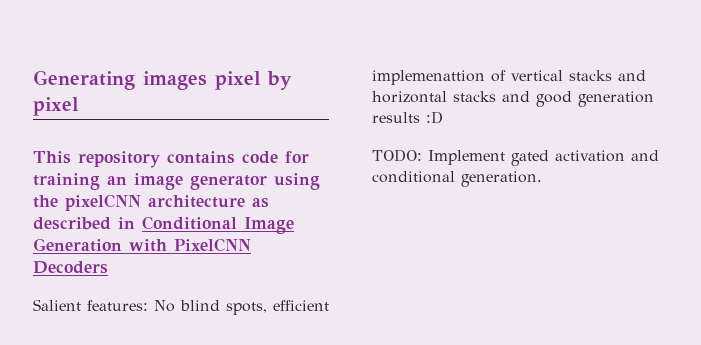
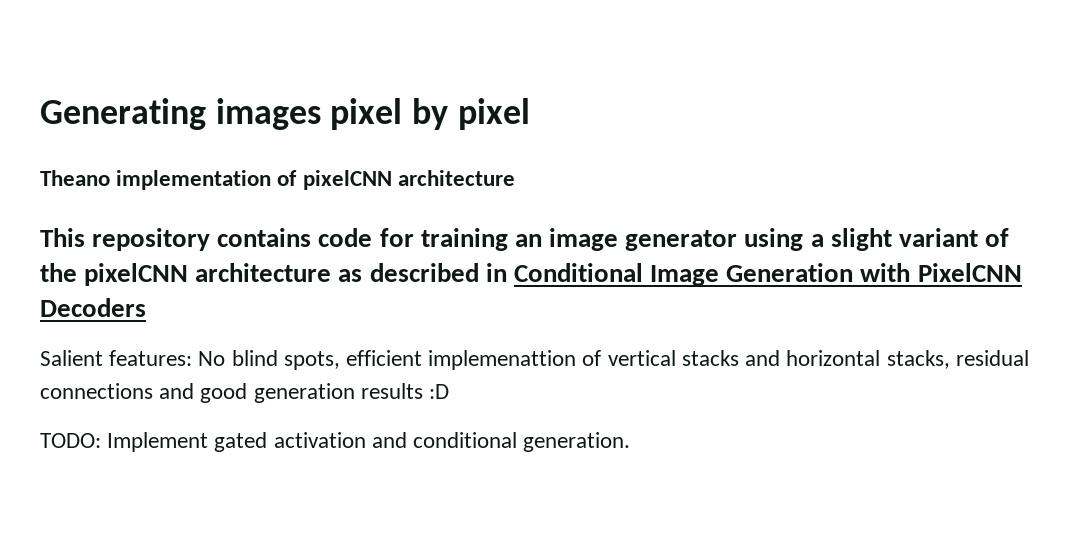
(79, 106) none -> [40,170,515,190] // Theano implementation of pixelCNN architecture
(320, 181) none -> [810,228,1010,251] a slight variant of
[453,91,496,102] stacks -> [886,350,1029,369] [40,383,153,399] stacks, residual connections

